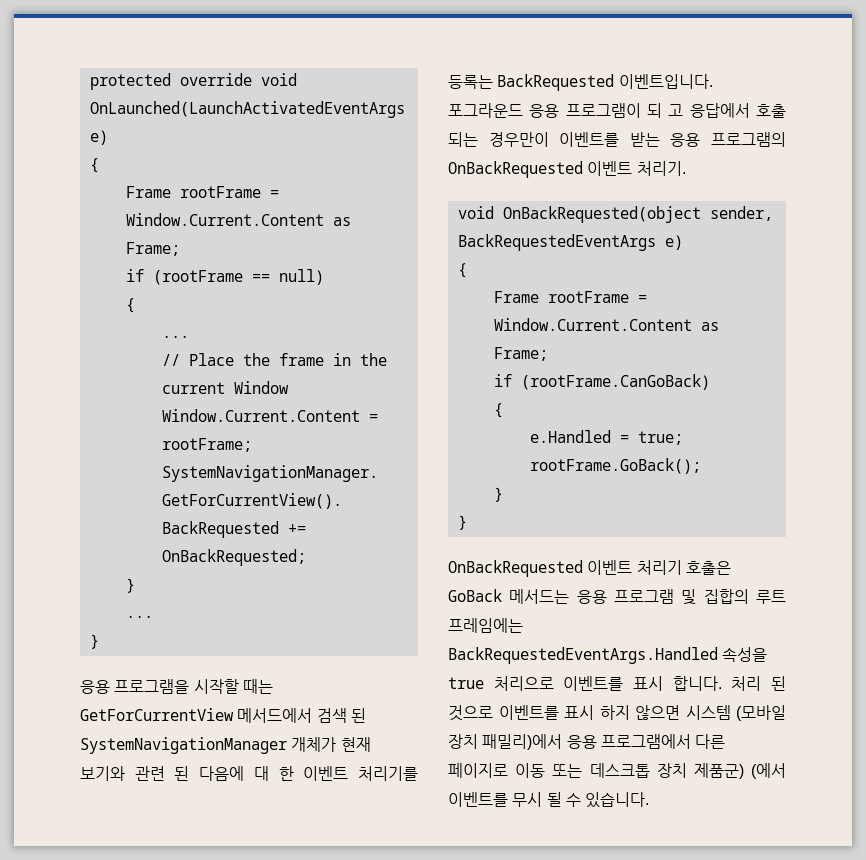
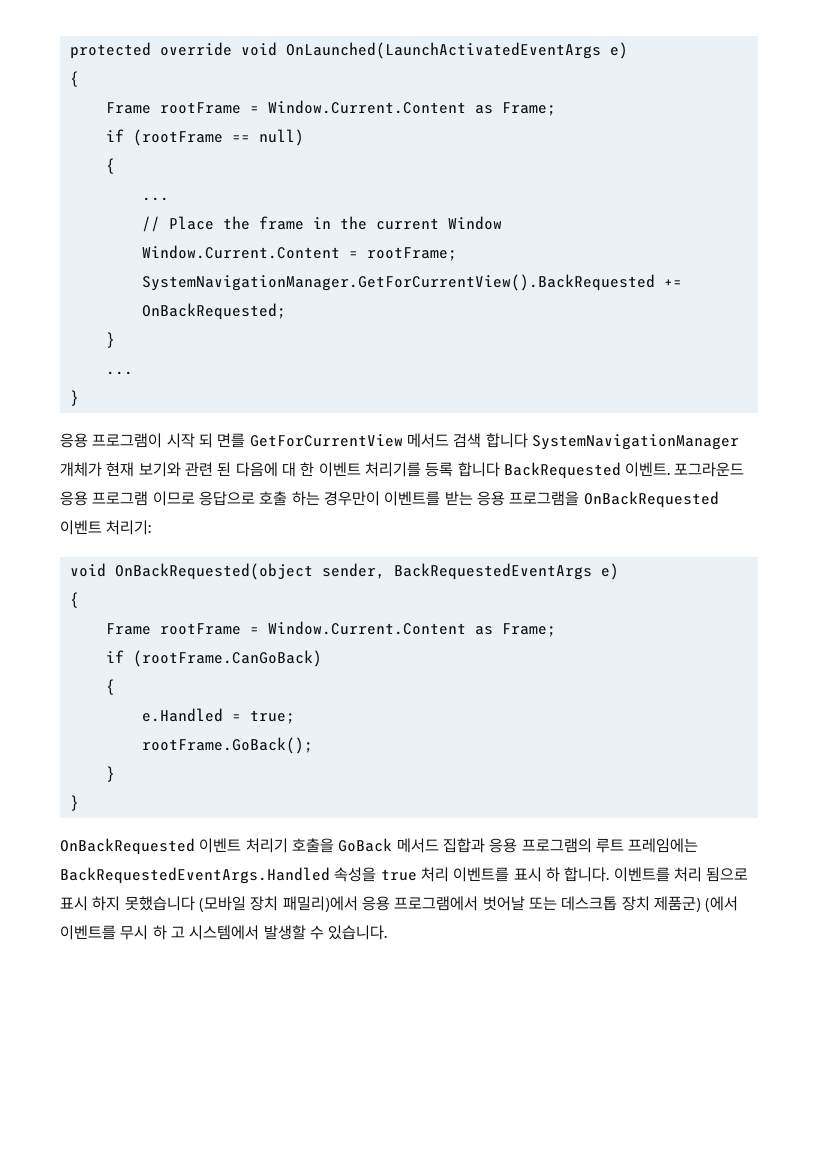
[114,679,273,694] [80,708,366,723] 프로그램을 시작할 때는 GetForCurrentView 메서드에서 검색 된 -> [92,433,528,448] 프로그램이 시작 되 면를 GetForCurrentView 메서드 검색 합니다
[448,74,713,91] [448,103,786,118] [448,132,478,147] 등록는 BackRequested 이벤트입니다. 포그라운드 응용 프로그램이 되 고 응답에서 호출 되는 -> [425,462,745,479] [60,491,320,506] 등록 합니다 BackRequested 이벤트. 포그라운드 응용 프로그램 이므로 응답으로 호출 하는
[711,132,786,147] [448,161,686,178] 프로그램의 OnBackRequested 이벤트 처리기. -> [509,491,719,508] [60,520,152,535] 프로그램을 OnBackRequested 이벤트 처리기:
[685,561,731,575] [448,589,749,605] 호출은 GoBack 메서드는 응용 프로그램 및 집합의 -> [291,838,592,853] 호출을 GoBack 메서드 집합과 응용 프로그램의
[493,676,787,691] [448,705,731,721] 처리으로 이벤트를 표시 합니다. 처리 된 것으로 이벤트를 표시 하지 않으면 시스템 -> [420,867,749,882] [60,896,195,911] 처리 이벤트를 표시 하 합니다. 이벤트를 처리 됨으로 표시 하지 못했습니다
[695,734,726,749] [448,763,546,778] 다른 페이지로 이동 -> [482,896,525,911] 벗어날
[546,792,562,807] 될 -> [152,925,306,940] 하 고 시스템에서 발생할

